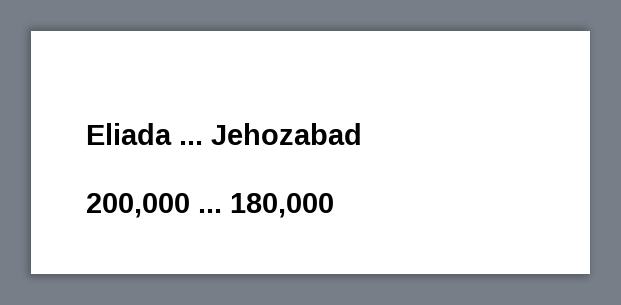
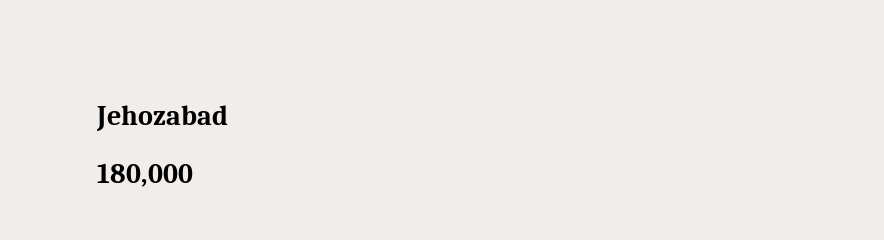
[86,123,203,145] Eliada ... -> (96, 118) none
[86,193,222,218] 200,000 ... -> (228, 118) none

